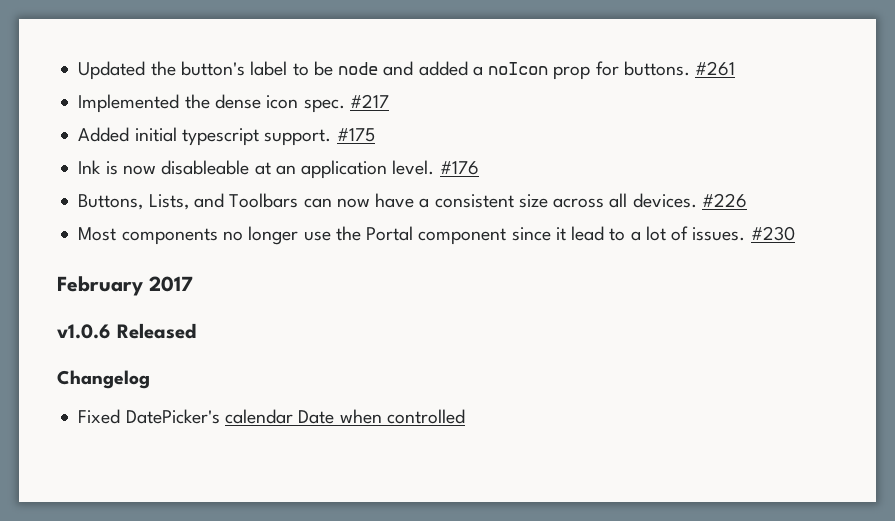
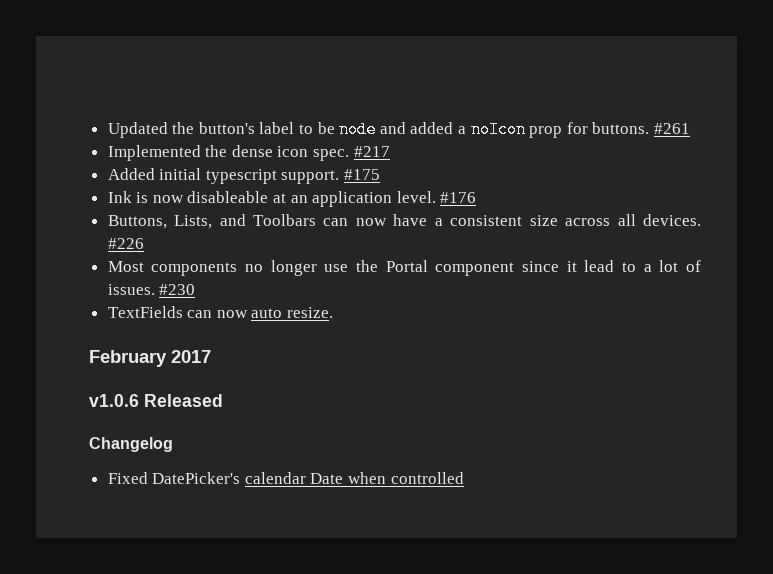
(795, 233) none -> [107,306,334,318] // TextFields can now auto resize.

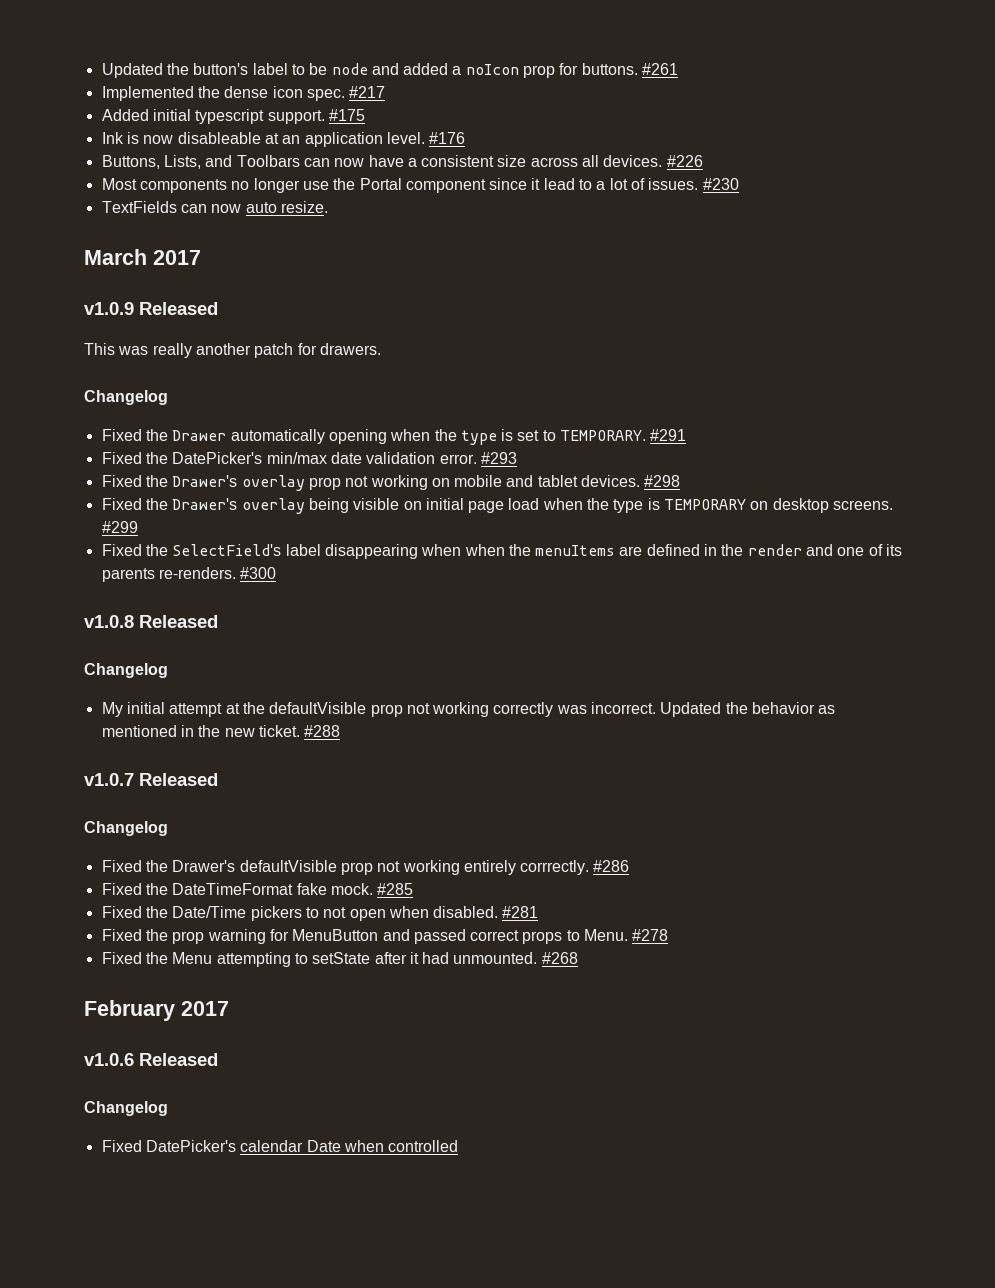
(334, 312) none -> [84,249,201,265] [84,302,218,315] [84,343,381,358] [84,390,168,405] [101,429,687,445] [101,452,517,464] [101,475,681,491] [101,498,894,514] [101,521,138,533] [101,544,903,559] [101,567,277,582] [84,615,218,628] [84,663,168,678] [101,702,836,717] [101,725,341,737] [84,773,218,786] [84,821,168,836] [101,860,630,875] [101,883,414,895] [101,906,539,921] [101,929,669,944] [101,952,578,967] // March 2017 // v1.0.9 Released // This was really another patch for drawers. // Changelog // Fixed the Drawer automatically opening when the type is set to TEMPORARY. #291 // Fixed the DatePicker's min/max date validation error. #293 // Fixed the Drawer's overlay prop not working on mobile and tablet devices. #298 // Fixed the Drawer's overlay being visible on initial page load when the type is TEMPORARY on desktop screens. #299 // Fixed the SelectField's label disappearing when when the menuItems are defined in the render and one of its parents re-renders. #300 // v1.0.8 Released // Changelog // My initial attempt at the defaultVisible prop not working correctly was incorrect. Updated the behavior as mentioned in the new ticket. #288 // v1.0.7 Released // Changelog // Fixed the Drawer's defaultVisible prop not working entirely corrrectly. #286 // Fixed the DateTimeFormat fake mock. #285 // Fixed the Date/Time pickers to not open when disabled. #281 // Fixed the prop warning for MenuButton and passed correct props to Menu. #278 // Fixed the Menu attempting to setState after it had unmounted. #268

